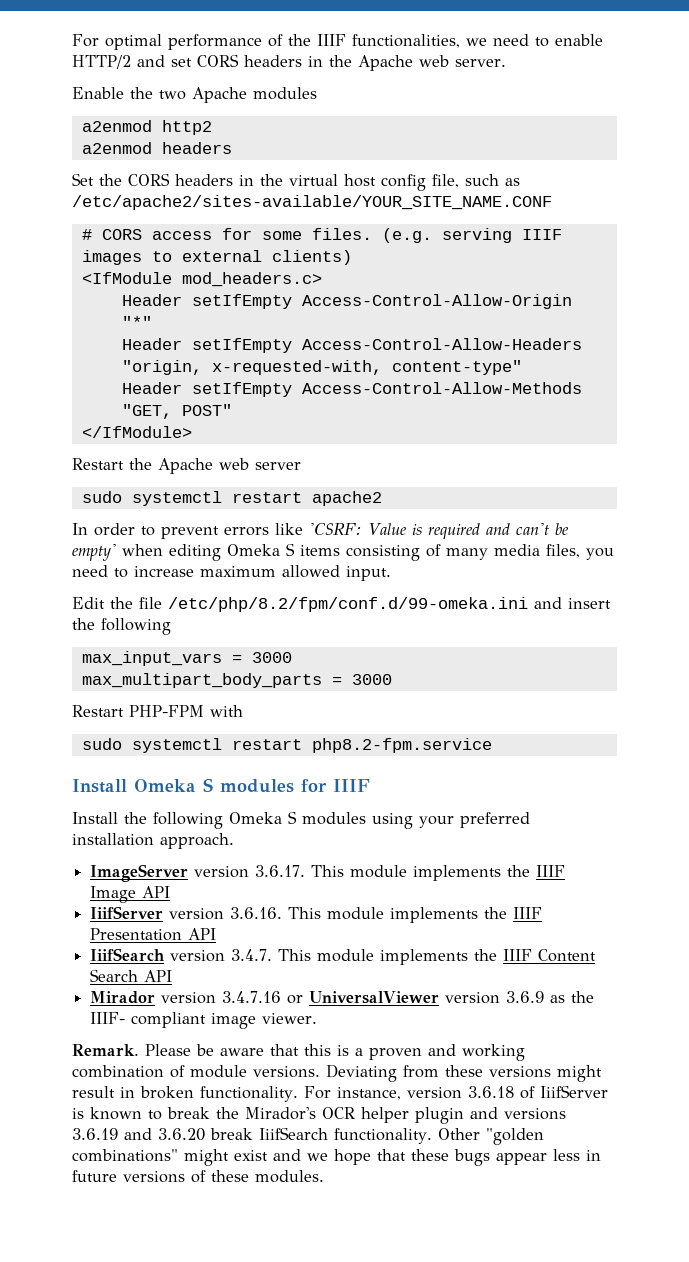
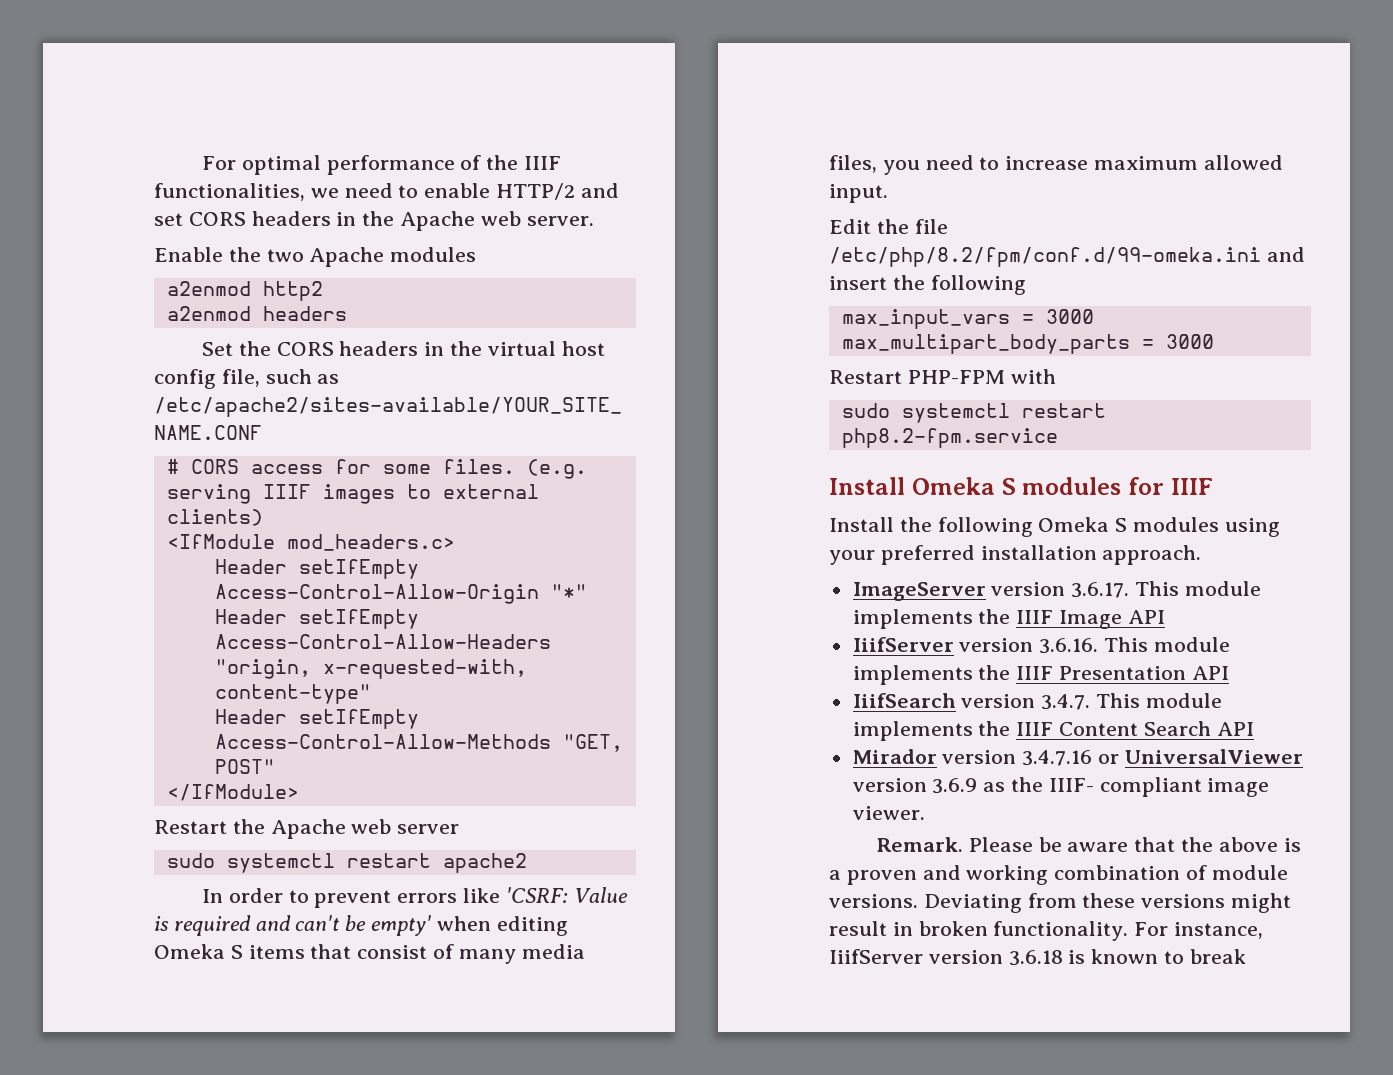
[346,545,420,561] consisting -> [310,944,428,959] that consist
[304,1044,331,1056] this -> [1180,837,1278,852] the above
(401, 1093) none -> [829,949,923,964] IiifServer
[519,1085,608,1099] of IiifServer -> (1063, 958) none
[216,1107,566,1124] [72,1127,544,1145] [72,1149,601,1166] [72,1170,324,1183] the Mirador's OCR helper plugin and versions 3.6.19 and 3.6.20 break IiifSearch functionality. Other "golden combinations" might exist and we hope that these bugs appear less in future versions of these modules. -> (1246, 956) none

